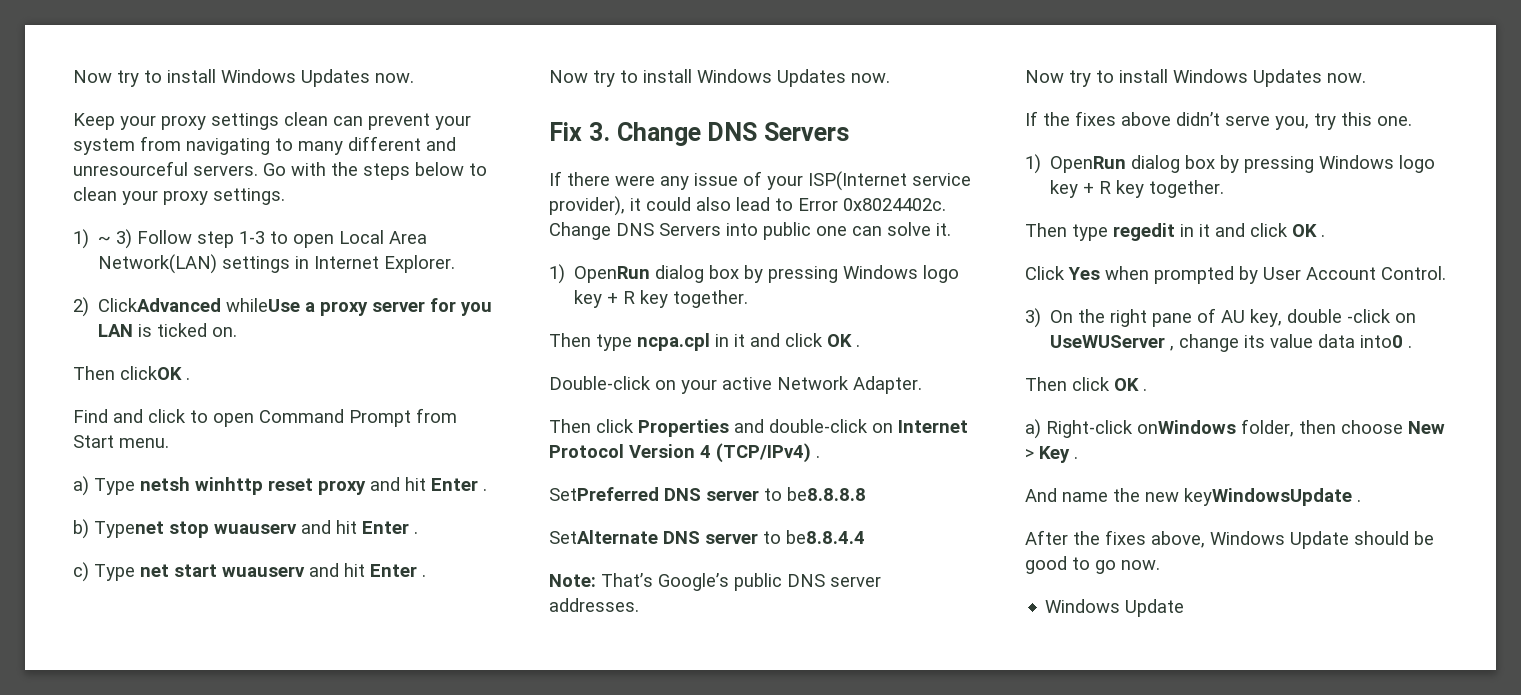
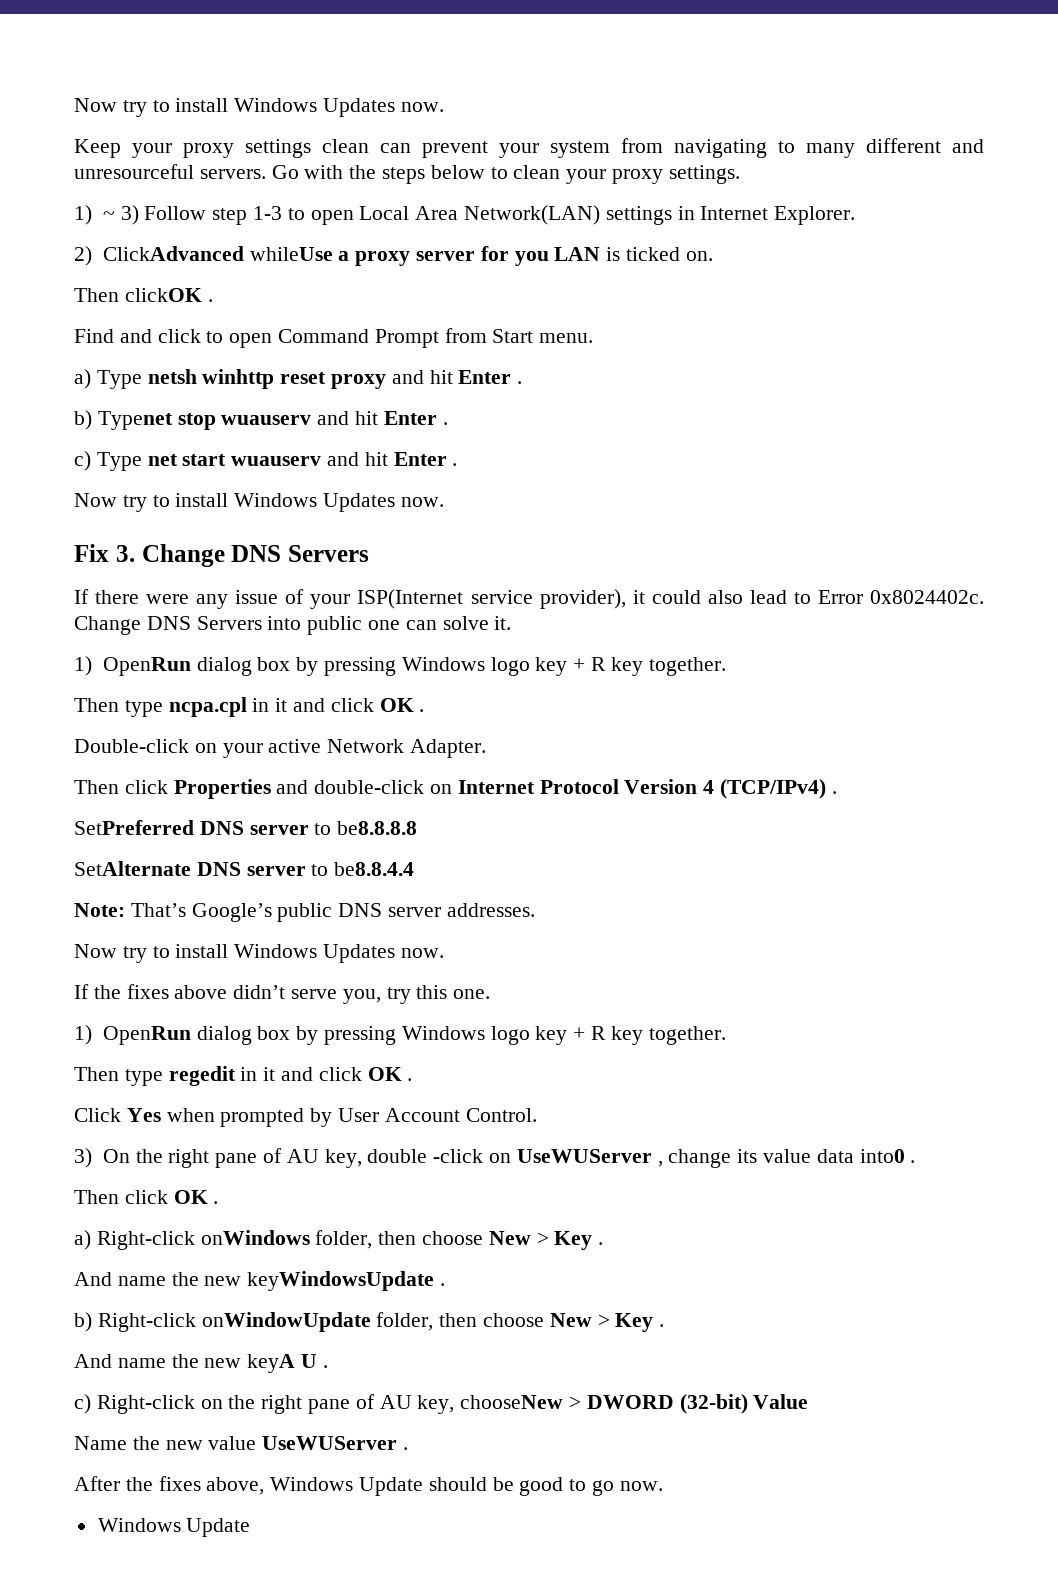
(1361, 500) none -> [74,1312,665,1332] [74,1354,328,1373] [74,1394,809,1414] [74,1436,409,1450] // b) Right-click onWindowUpdate folder, then choose New > Key . // And name the new keyA U . // c) Right-click on the right pane of AU key, chooseNew > DWORD (32-bit) Value // Name the new value UseWUServer .

